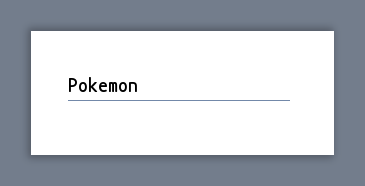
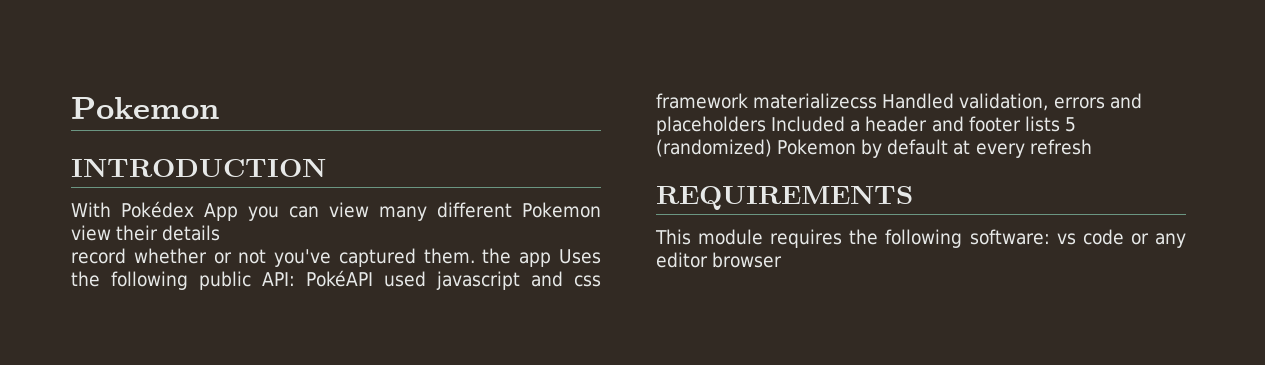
[68,77,138,92] Pokemon -> [71,97,219,119] [71,158,326,177] [71,201,602,221] [71,225,221,241] [71,248,601,267] [71,270,601,290] [656,93,1142,111] [656,116,1076,135] [656,139,1092,158] [656,185,913,210] [655,229,1187,248] [656,252,783,268] Pokemon // INTRODUCTION // With Pokédex App you can view many different Pokemon view their details // record whether or not you've captured them. the app Uses the following public API: PokéAPI used javascript and css framework materializecss Handled validation, errors and placeholders Included a header and footer lists 5 (randomized) Pokemon by default at every refresh // REQUIREMENTS // This module requires the following software: vs code or any editor browser

